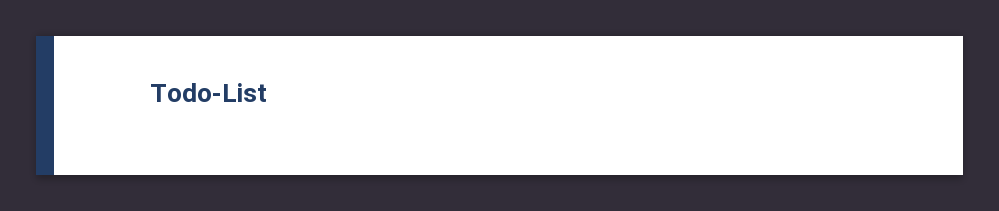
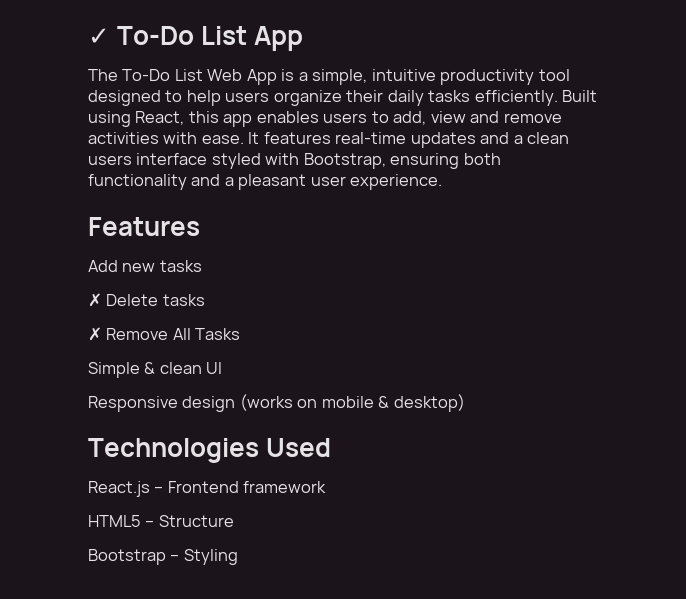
[150,83,267,102] Todo-List -> [88,26,304,51] [88,69,570,85] [88,90,598,106] [88,111,562,127] [88,132,570,148] [88,153,501,169] [88,174,443,190] [88,217,200,236] [88,260,202,272] [88,293,205,307] [88,327,241,341] [88,362,223,378] [88,394,465,412] [88,438,332,463] [88,481,327,497] [88,515,234,527] [88,549,238,565] ✓ To-Do List App // The To-Do List Web App is a simple, intuitive productivity tool designed to help users organize their daily tasks efficiently. Built using React, this app enables users to add, view and remove activities with ease. It features real-time updates and a clean users interface styled with Bootstrap, ensuring both functionality and a pleasant user experience. // Features // Add new tasks // ✗ Delete tasks // ✗ Remove All Tasks // Simple & clean UI // Responsive design (works on mobile & desktop) // Technologies Used // React.js – Frontend framework // HTML5 – Structure // Bootstrap – Styling

